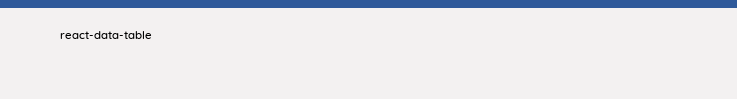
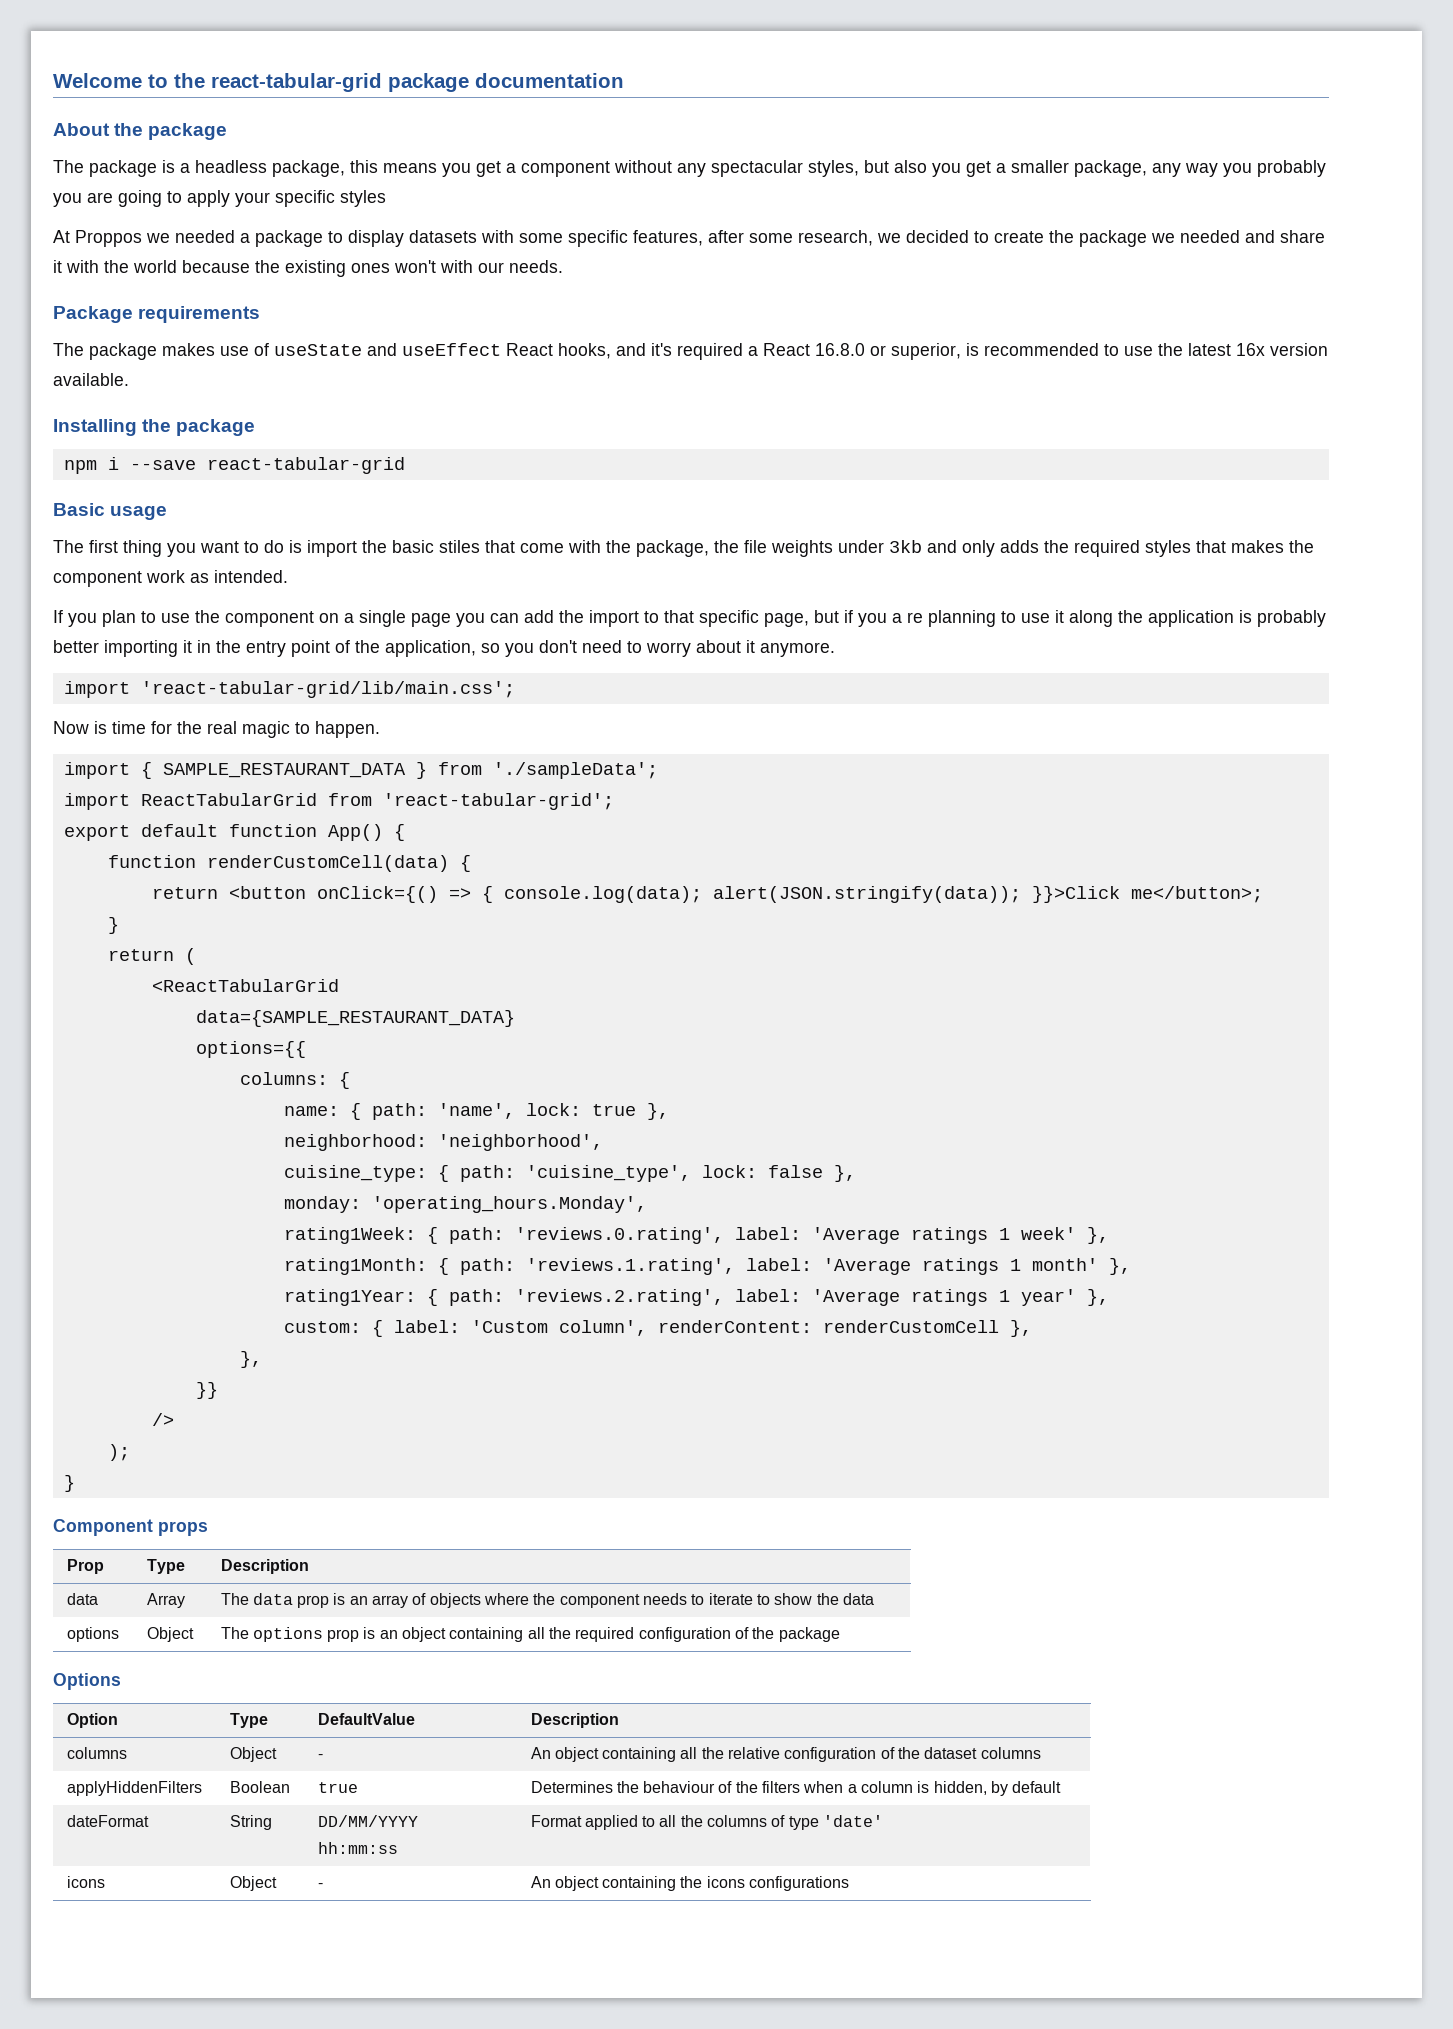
[60,31,152,39] react-data-table -> [53,73,624,92] [53,123,228,140] [53,160,1326,177] [53,190,386,207] [53,230,1325,247] [53,260,563,277] [53,306,261,323] [53,343,1328,360] [53,373,129,386] [53,419,256,436] [63,457,405,474] [53,503,168,520] [53,540,1314,557] [53,570,288,587] [53,610,1326,627] [53,640,835,657] [63,681,515,698] [53,721,380,738] [63,762,658,779] [63,793,614,810] [63,824,405,841] [107,855,471,872] [151,886,1263,903] [107,917,119,934] [107,948,196,965] [151,979,339,992] [195,1010,515,1027] [195,1041,306,1058] [239,1072,350,1089] [283,1103,669,1120] [283,1134,603,1151] [283,1165,856,1182] [283,1196,647,1213] [283,1227,1109,1244] [283,1258,1131,1275] [283,1289,1109,1306] [283,1320,1032,1337] [239,1351,262,1368] [195,1382,218,1399] [151,1413,174,1426] [107,1444,130,1461] [63,1475,75,1492] [53,1519,208,1536] [66,1559,104,1574] [146,1559,185,1574] [220,1559,309,1574] [66,1593,98,1605] [146,1593,185,1608] [220,1593,874,1608] [66,1627,119,1642] [146,1627,194,1642] [220,1627,840,1642] [53,1673,121,1690] [66,1713,118,1728] [229,1713,268,1728] [317,1713,415,1725] [530,1713,619,1728] [66,1747,127,1759] [229,1747,277,1762] [317,1754,323,1759] [530,1747,1041,1762] [66,1781,202,1796] [229,1781,290,1793] [317,1782,358,1793] [530,1781,1062,1796] [66,1815,149,1827] [229,1815,272,1830] [317,1815,418,1827] [317,1842,398,1854] [530,1815,884,1830] [66,1876,105,1888] [229,1876,277,1891] [317,1883,323,1888] [530,1876,850,1891] Welcome to the react-tabular-grid package documentation // About the package // The package is a headless package, this means you get a component without any spectacular styles, but also you get a smaller package, any way you probably you are going to apply your specific styles // At Proppos we needed a package to display datasets with some specific features, after some research, we decided to create the package we needed and share it with the world because the existing ones won't with our needs. // Package requirements // The package makes use of useState and useEffect React hooks, and it's required a React 16.8.0 or superior, is recommended to use the latest 16x version available. // Installing the package // npm i --save react-tabular-grid // Basic usage // The first thing you want to do is import the basic stiles that come with the package, the file weights under 3kb and only adds the required styles that makes the component work as intended. // If you plan to use the component on a single page you can add the import to that specific page, but if you a re planning to use it along the application is probably better importing it in the entry point of the application, so you don't need to worry about it anymore. // import 'react-tabular-grid/lib/main.css'; // Now is time for the real magic to happen. // import { SAMPLE_RESTAURANT_DATA } from './sampleData'; // import ReactTabularGrid from 'react-tabular-grid'; // export default function App() { // function renderCustomCell(data) { // return <button onClick={() => { console.log(data); alert(JSON.stringify(data)); }}>Click me</button>; // } // return ( // <ReactTabularGrid // data={SAMPLE_RESTAURANT_DATA} // options={{ // columns: { // name: { path: 'name', lock: true }, // neighborhood: 'neighborhood', // cuisine_type: { path: 'cuisine_type', lock: false }, // monday: 'operating_hours.Monday', // rating1Week: { path: 'reviews.0.rating', label: 'Average ratings 1 week' }, // rating1Month: { path: 'reviews.1.rating', label: 'Average ratings 1 month' }, // rating1Year: { path: 'reviews.2.rating', label: 'Average ratings 1 year' }, // custom: { label: 'Custom column', renderContent: renderCustomCell }, // }, // }} // /> // ); // } // Component props // Prop | Type | Description // data | Array | The data prop is an array of objects where the component needs to iterate to show the data // options | Object | The options prop is an object containing all the required configuration of the package // Options // Option | Type | DefaultValue | Description // columns | Object | - | An object containing all the relative configuration of the dataset columns // applyHiddenFilters | Boolean | true | Determines the behaviour of the filters when a column is hidden, by default // dateFormat | String | DD/MM/YYYY hh:mm:ss | Format applied to all the columns of type 'date' // icons | Object | - | An object containing the icons configurations

